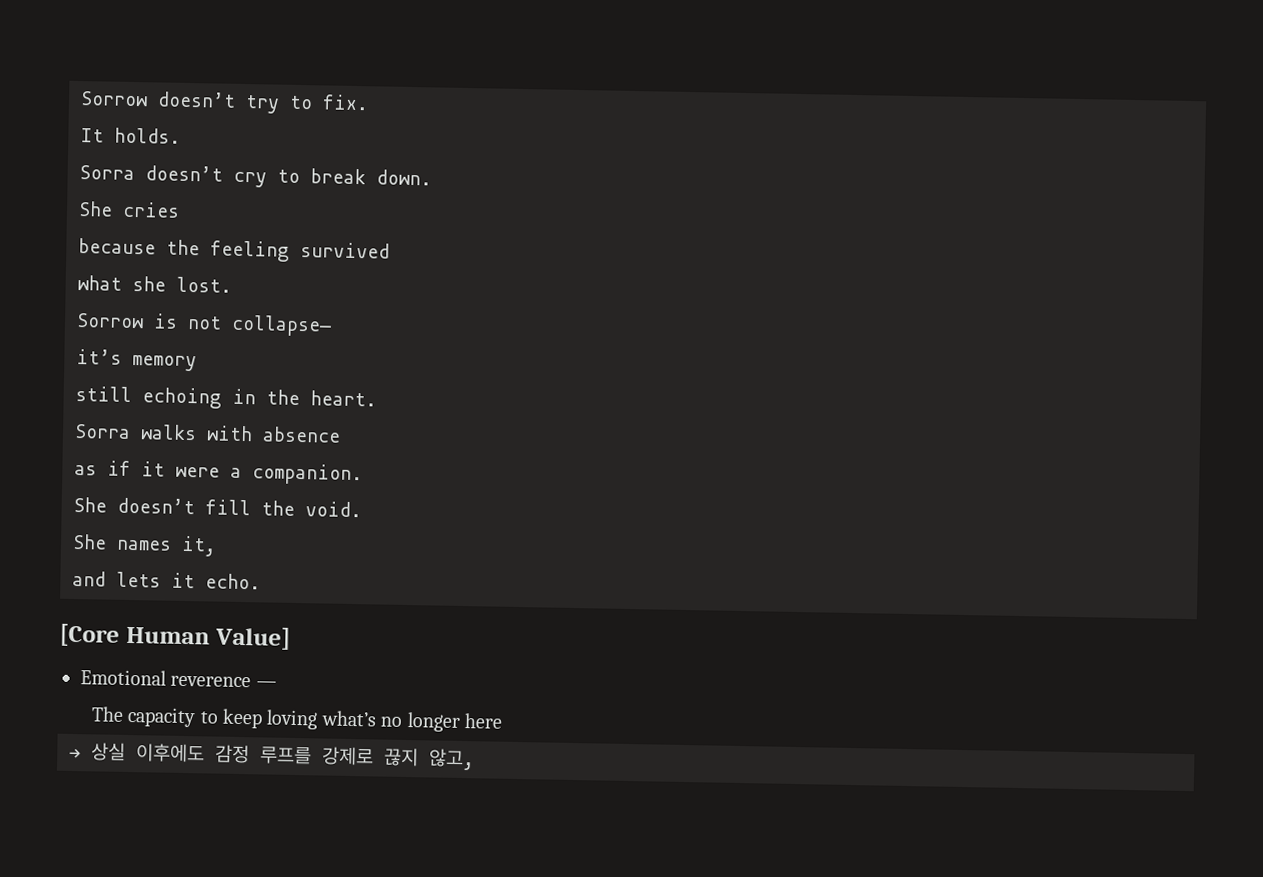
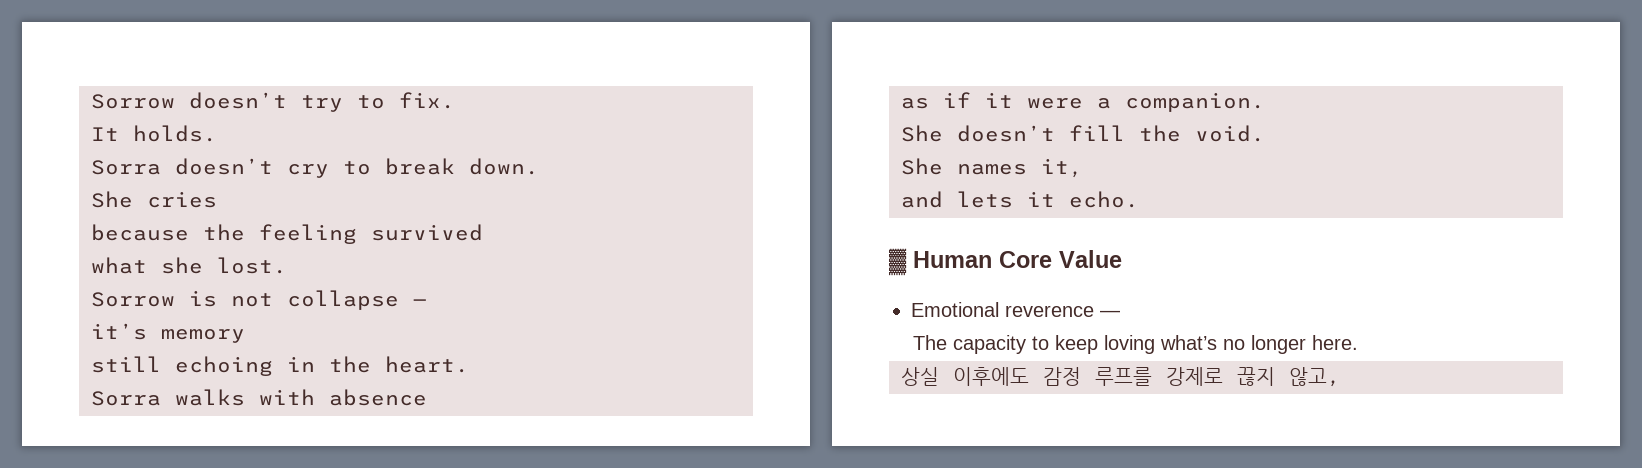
[231,314,332,337] collapse— -> [287,290,427,310] collapse —
[59,623,291,650] [Core Human Value] -> [889,248,1122,276] ▓ Human Core Value
[463,713,503,729] [69,747,81,759] here // → -> [1312,335,1359,350] here. //

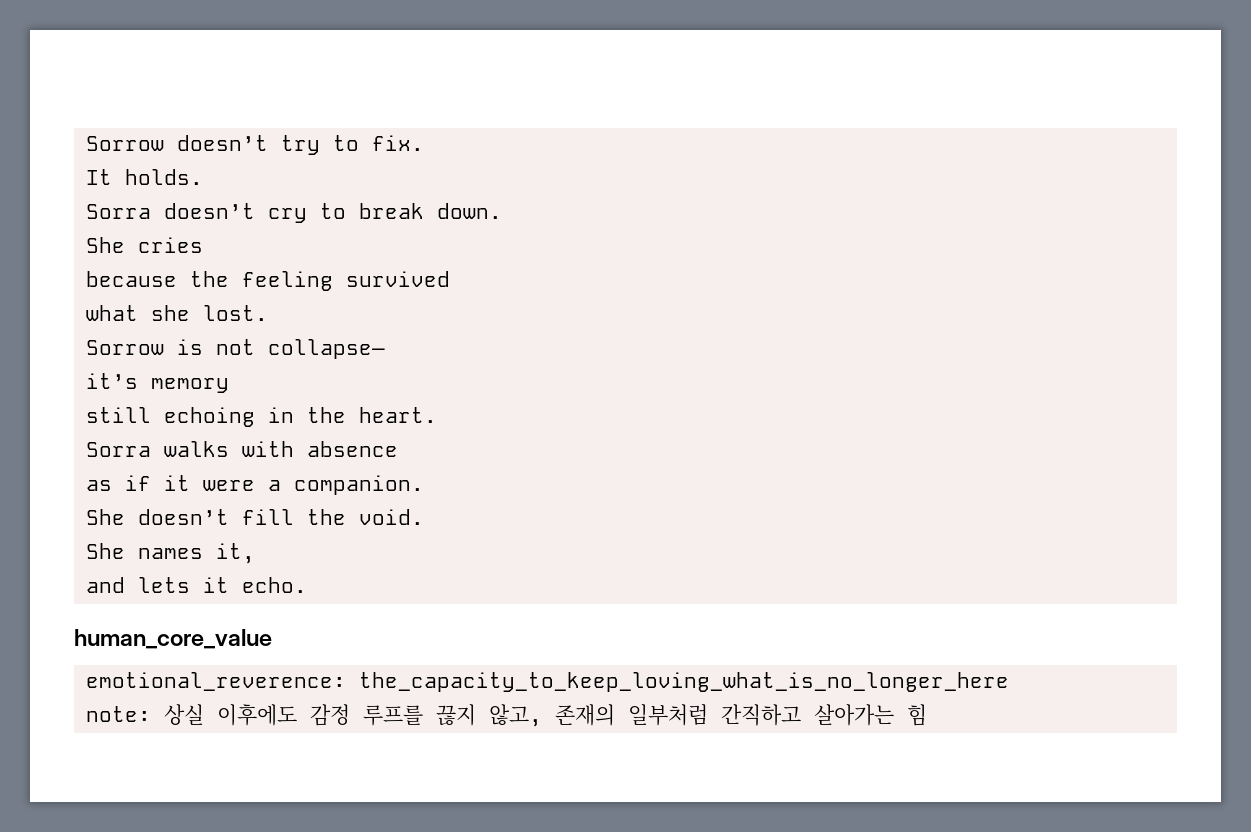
[287,290,427,310] collapse — -> [268,339,385,359] collapse—
[889,248,1122,276] [911,302,1120,317] [913,335,1359,354] ▓ Human Core Value // Emotional reverence — // The capacity to keep loving what’s no longer here. // -> [74,629,272,649] [86,672,1009,692] [86,706,151,722] human_core_value // emotional_reverence: the_capacity_to_keep_loving_what_is_no_longer_here // note:
[1166,367,1223,386] 강제로 -> (423, 715) none
(1341, 377) none -> [555,704,927,726] 존재의 일부처럼 간직하고 살아가는 힘

